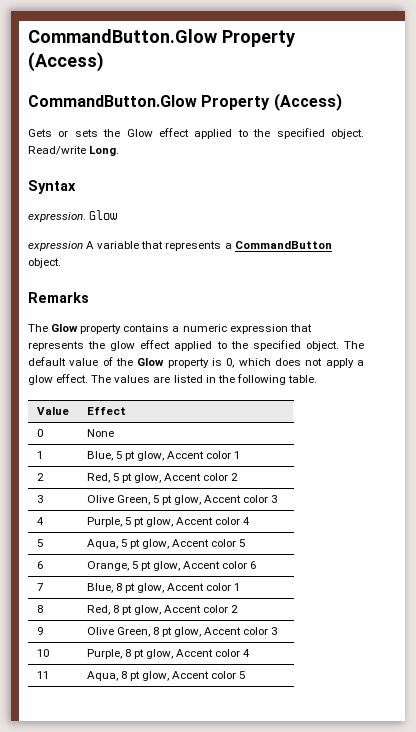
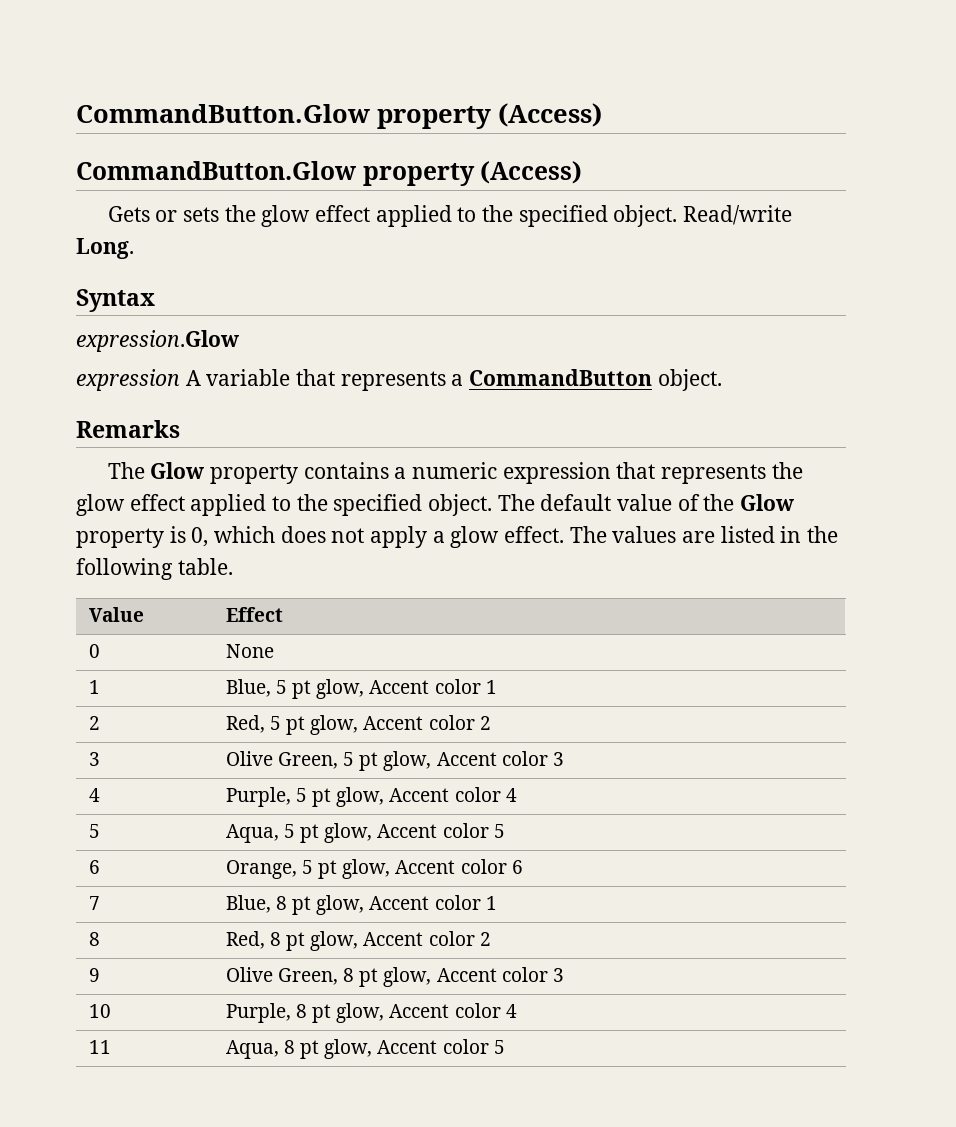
[28,29,295,47] CommandButton.Glow Property -> [76,104,491,129] CommandButton.Glow property
[201,95,271,110] Property -> [362,163,475,186] property
[126,129,153,137] Glow -> [261,205,311,227] glow
[28,210,118,222] expression. Glow -> [76,330,239,352] expression.Glow

